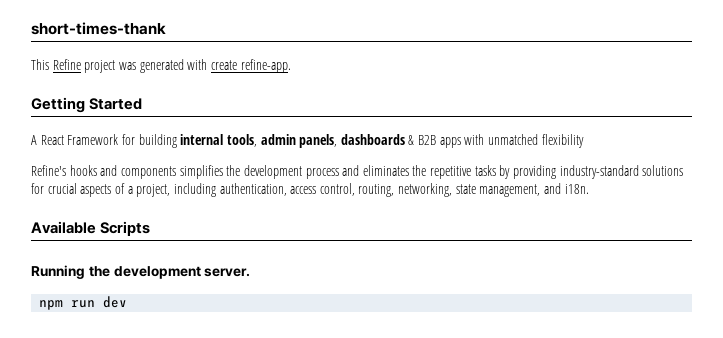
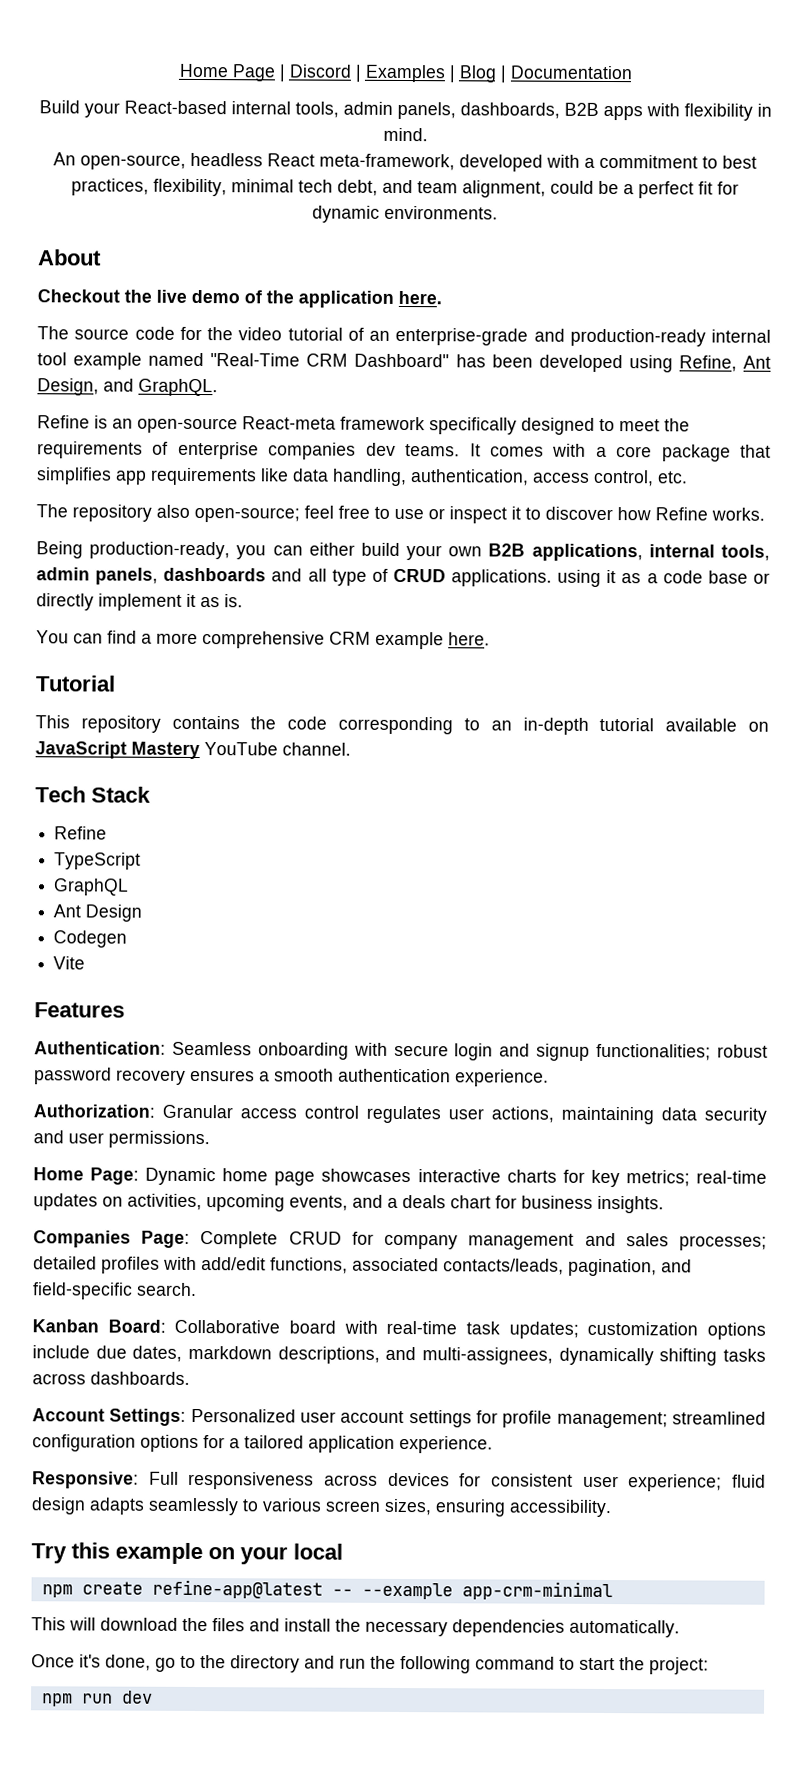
[31,22,166,35] [31,59,291,73] [31,97,143,113] [31,134,177,148] short-times-thank // This Refine project was generated with create refine-app. // Getting Started // A React Framework for building -> [178,63,633,83] [38,100,772,121] [382,127,428,142] [53,152,757,172] [71,178,739,199] [312,205,498,223] [38,249,102,266] [37,289,442,308] [37,326,771,347] [37,352,771,373] [37,378,218,397] [37,415,690,435] [37,441,771,462] [36,467,688,487] [36,504,765,524] [36,541,643,562] Home Page | Discord | Examples | Blog | Documentation // Build your React-based internal tools, admin panels, dashboards, B2B apps with flexibility in mind. // An open-source, headless React meta-framework, developed with a commitment to best practices, flexibility, minimal tech debt, and team alignment, could be a perfect fit for dynamic environments. // About // Checkout the live demo of the application here. // The source code for the video tutorial of an enterprise-grade and production-ready internal tool example named "Real-Time CRM Dashboard" has been developed using Refine, Ant Design, and GraphQL. // Refine is an open-source React-meta framework specifically designed to meet the requirements of enterprise companies dev teams. It comes with a core package that simplifies app requirements like data handling, authentication, access control, etc. // The repository also open-source; feel free to use or inspect it to discover how Refine works. // Being production-ready, you can either build your own B2B applications,
[408,134,584,148] [31,165,684,179] [31,183,589,197] [31,221,151,236] [31,265,251,279] & B2B apps with unmatched flexibility // Refine's hooks and components simplifies the development process and eliminates the repetitive tasks by providing industry-standard solutions for crucial aspects of a project, including authentication, access control, routing, networking, state management, and i18n. // Available Scripts // Running the development server. -> [271,568,770,587] [36,593,243,611] [36,630,490,650] [35,675,116,692] [35,715,770,735] [35,741,351,760] [35,786,151,803] [54,826,108,840] [54,852,142,870] [53,878,130,896] [53,904,143,922] [53,930,128,948] [53,956,86,970] [34,1002,125,1018] [34,1041,769,1061] [34,1067,549,1087] [33,1104,767,1125] [33,1130,210,1149] [33,1167,767,1188] [33,1193,664,1214] [33,1230,767,1251] [33,1256,692,1277] [32,1282,197,1300] [32,1319,766,1340] [32,1345,766,1366] [32,1371,190,1385] [32,1408,766,1429] [32,1434,493,1454] [32,1471,766,1492] [31,1497,612,1518] [31,1542,343,1565] [41,1579,613,1601] [31,1617,680,1638] [31,1654,709,1675] and all type of CRUD applications. using it as a code base or directly implement it as is. // You can find a more comprehensive CRM example here. // Tutorial // This repository contains the code corresponding to an in-depth tutorial available on JavaScript Mastery YouTube channel. // Tech Stack // Refine // TypeScript // GraphQL // Ant Design // Codegen // Vite // Features // Authentication: Seamless onboarding with secure login and signup functionalities; robust password recovery ensures a smooth authentication experience. // Authorization: Granular access control regulates user actions, maintaining data security and user permissions. // Home Page: Dynamic home page showcases interactive charts for key metrics; real-time updates on activities, upcoming events, and a deals chart for business insights. // Companies Page: Complete CRUD for company management and sales processes; detailed profiles with add/edit functions, associated contacts/leads, pagination, and field-specific search. // Kanban Board: Collaborative board with real-time task updates; customization options include due dates, markdown descriptions, and multi-assignees, dynamically shifting tasks across dashboards. // Account Settings: Personalized user account settings for profile management; streamlined configuration options for a tailored application experience. // Responsive: Full responsiveness across devices for consistent user experience; fluid design adapts seamlessly to various screen sizes, ensuring accessibility. // Try this example on your local // npm create refine-app@latest -- --example app-crm-minimal // This will download the files and install the necessary dependencies automatically. // Once it's done, go to the directory and run the following command to start the project:

